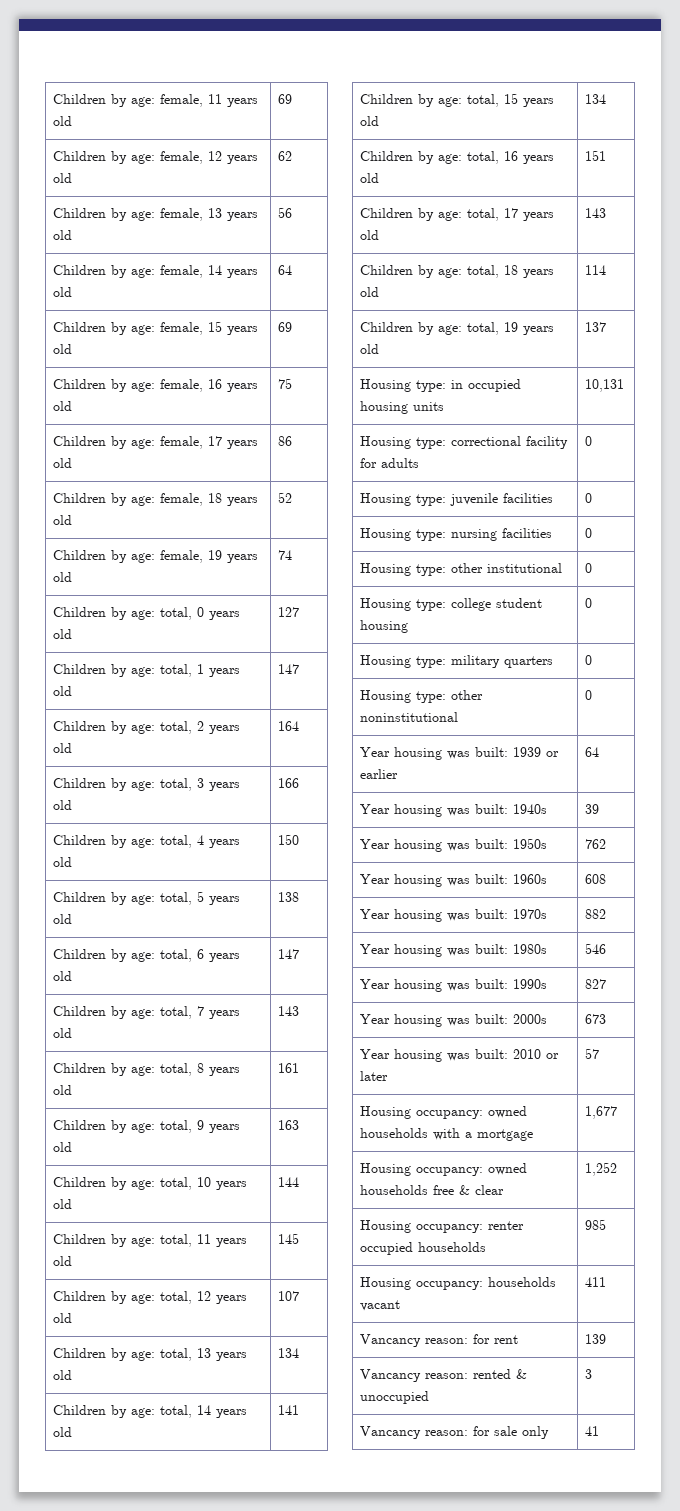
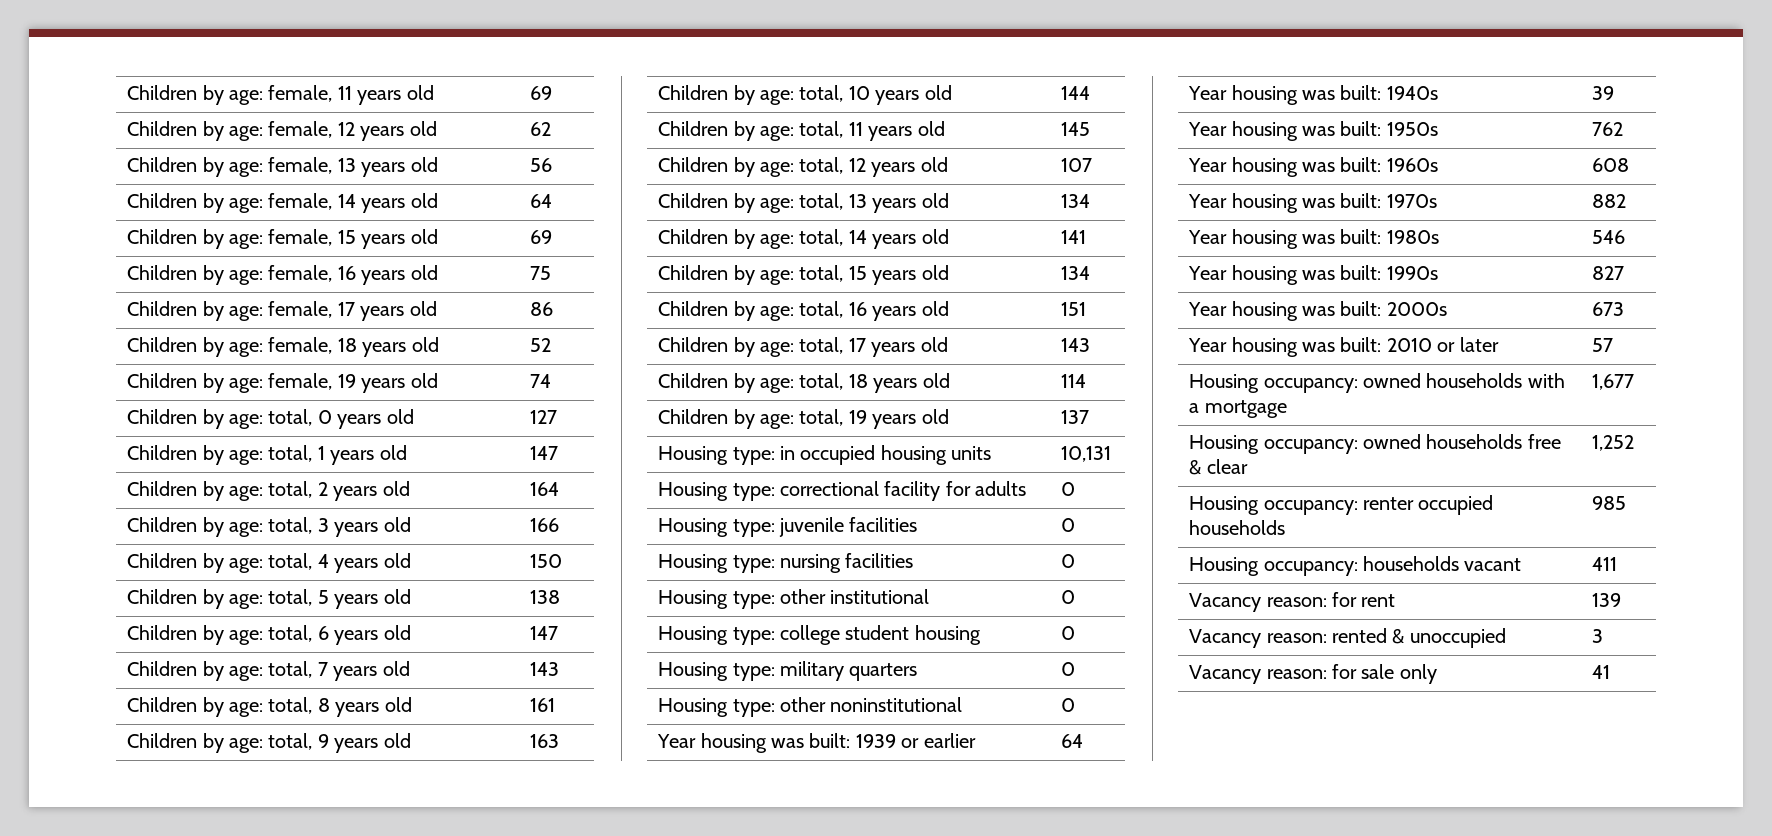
[360,1334,422,1347] Vancancy -> [1189,593,1262,612] Vacancy
[360,1369,422,1382] Vancancy -> [1189,629,1262,648] Vacancy
[360,1426,422,1439] Vancancy -> [1189,665,1262,684] Vacancy

